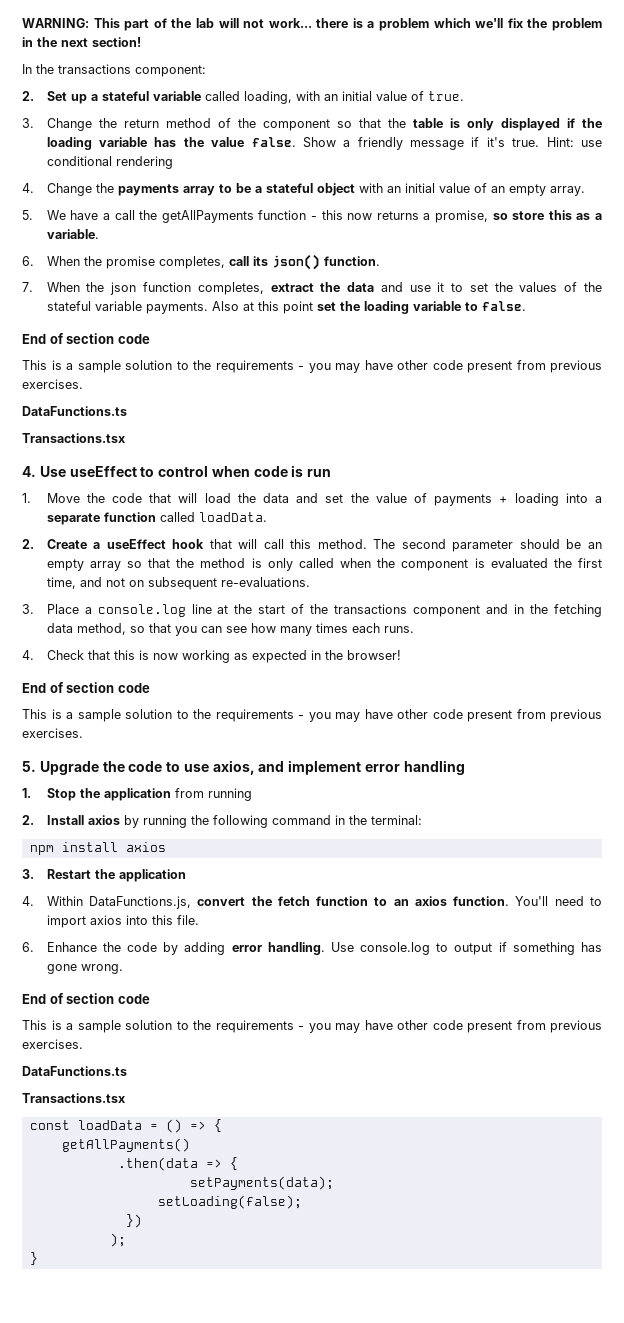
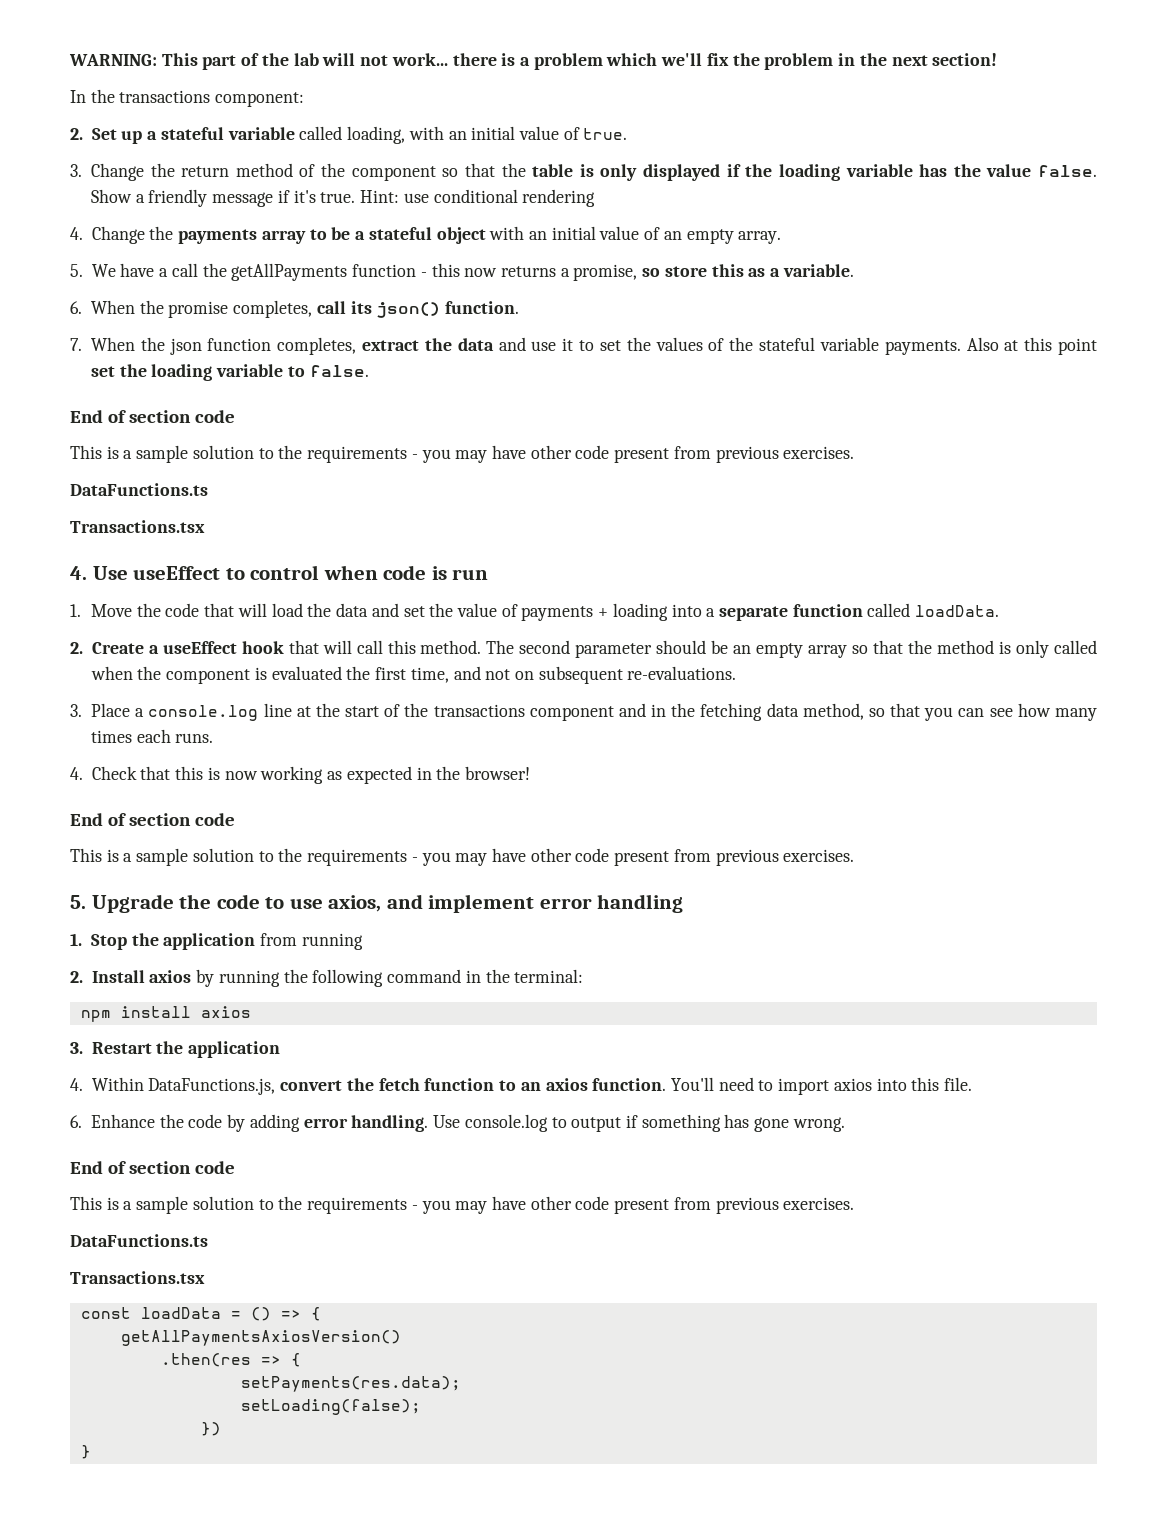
[61,1138,190,1152] [117,1157,238,1171] [189,1176,334,1190] getAllPayments() // .then(data => { // setPayments(data); -> [120,1330,401,1346] [160,1353,301,1367] [240,1376,461,1392] getAllPaymentsAxiosVersion() // .then(res => { // setPayments(res.data);
[109,1233,126,1247] // ); -> (221, 1429) none

